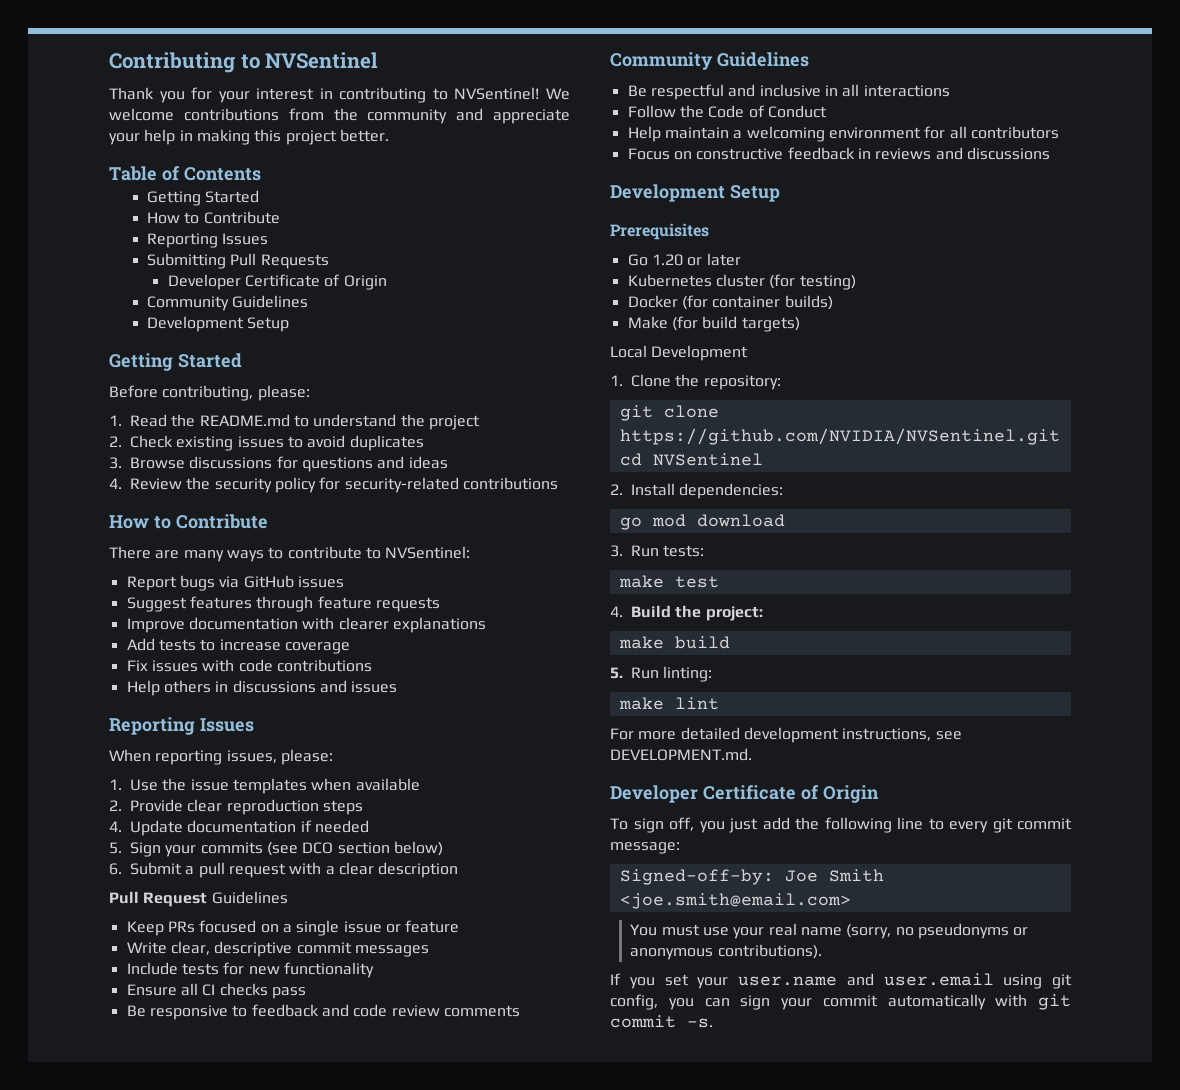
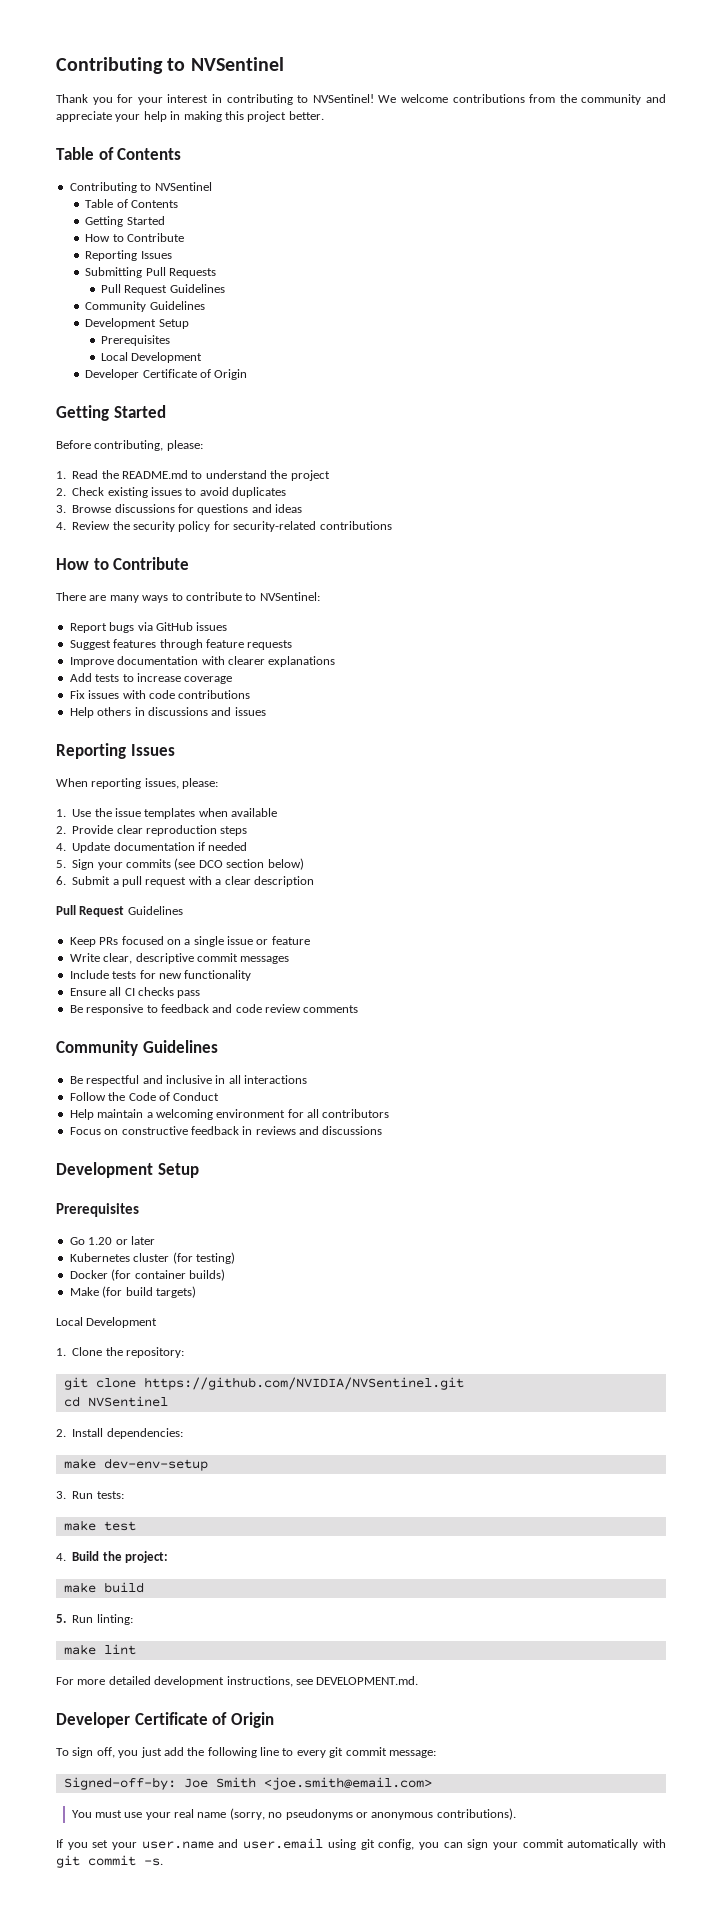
(261, 174) none -> [69,182,212,193] [85,199,179,208] // Contributing to NVSentinel // Table of Contents
[167,274,387,290] Developer Certificate of Origin -> [100,284,225,295] Pull Request Guidelines
(290, 324) none -> [100,335,170,346] [100,352,203,363] [85,369,248,380] // Prerequisites // Local Development // Developer Certificate of Origin
[619,514,785,530] go mod download -> [63,1458,208,1471] make dev-env-setup

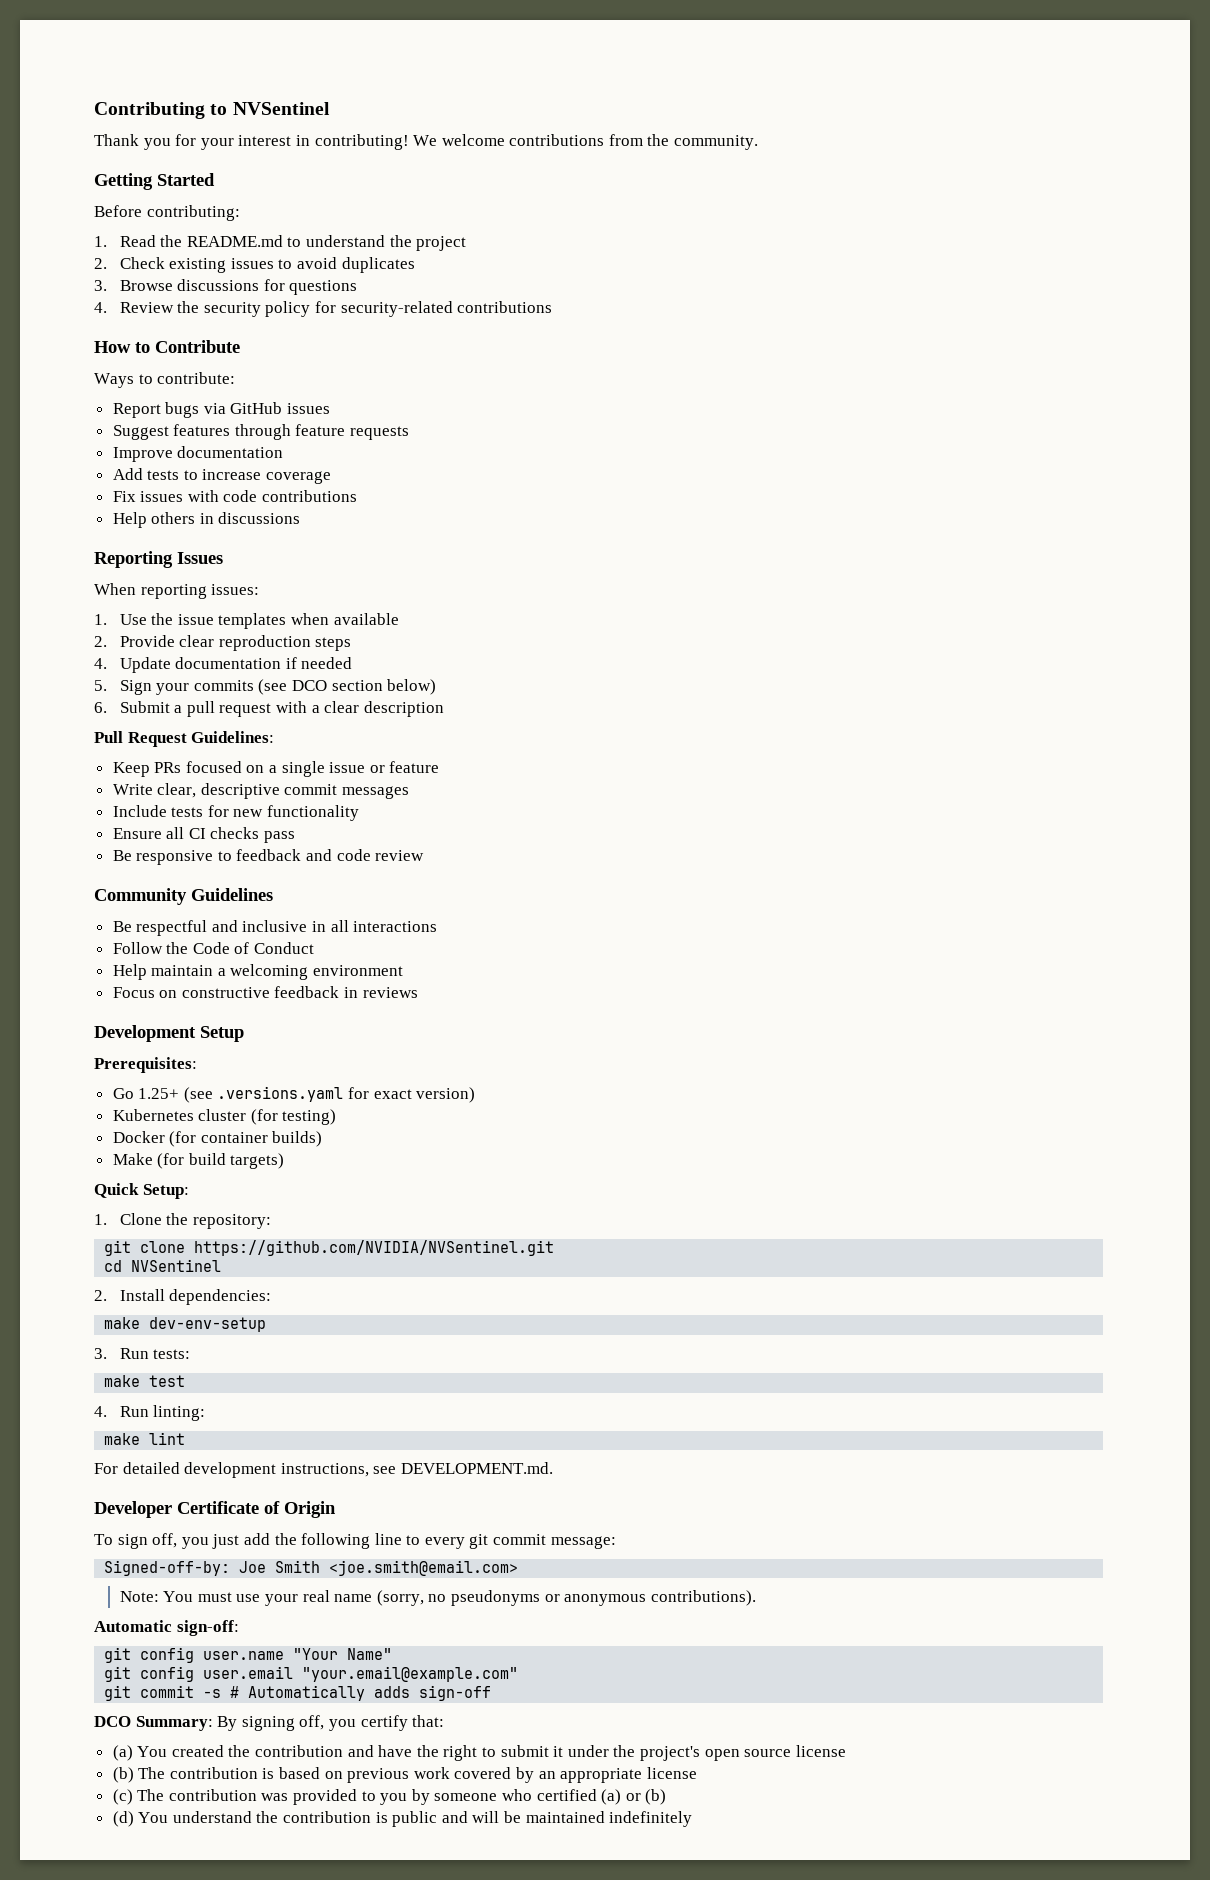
[226,94,374,105] contributing to NVSentinel! -> [314,134,409,150] contributing!
[581,94,667,105] [56,111,324,122] [56,147,182,160] [69,182,212,193] [85,199,179,208] [85,216,165,227] [85,233,185,242] [85,250,172,261] [85,267,217,278] [100,284,225,295] [85,301,205,312] [85,318,189,329] [100,335,170,346] [100,352,203,363] [85,369,248,380] community and appreciate your help in making this project better. // Table of Contents // Contributing to NVSentinel // Table of Contents // Getting Started // How to Contribute // Reporting Issues // Submitting Pull Requests // Pull Request Guidelines // Community Guidelines // Development Setup // Prerequisites // Local Development // Developer Certificate of Origin -> [674,135,759,150] community.
[94,440,203,451] contributing, please: -> [146,205,240,221] contributing:
[251,504,303,513] and ideas -> (358, 287) none
[56,592,320,603] There are many ways to contribute to NVSentinel: -> [94,372,236,388] Ways to contribute:
[201,656,336,667] with clearer explanations -> (284, 452) none
[211,707,266,716] and issues -> (301, 518) none
[144,778,219,789] issues, please: -> [211,584,260,595] issues:
[127,906,183,915] Guidelines -> [191,731,275,743] Guidelines:
[303,1005,359,1013] comments -> (425, 855) none
[287,1109,390,1118] for all contributors -> (404, 970) none
[299,1126,383,1135] [56,1162,199,1178] [56,1203,139,1217] and discussions // Development Setup // Prerequisites -> [94,1025,244,1042] [94,1057,197,1073] // Development Setup // Prerequisites:
[88,1236,155,1245] 1.20 or later -> [138,1086,476,1103] 1.25+ (see .versions.yaml for exact version)
[56,1317,158,1328] Local Development -> [94,1183,189,1199] Quick Setup:
[72,1551,168,1563] [63,1582,144,1593] [56,1614,66,1623] Build the project: // make build // 5. -> (107, 1411) none
[77,1679,106,1685] more -> (118, 1468) none
(432, 1783) none -> [119,1591,159,1602] Note:
[56,1838,666,1850] [56,1855,163,1868] If you set your user.name and user.email using git config, you can sign your commit automatically with git commit -s. -> [94,1620,239,1636] [104,1647,393,1663] [104,1666,519,1682] [104,1685,492,1701] [94,1715,445,1731] [112,1745,846,1761] [112,1767,697,1783] [112,1789,667,1805] [112,1811,693,1827] Automatic sign-off: // git config user.name "Your Name" // git config user.email "your.email@example.com" // git commit -s # Automatically adds sign-off // DCO Summary: By signing off, you certify that: // (a) You created the contribution and have the right to submit it under the project's open source license // (b) The contribution is based on previous work covered by an appropriate license // (c) The contribution was provided to you by someone who certified (a) or (b) // (d) You understand the contribution is public and will be maintained indefinitely

